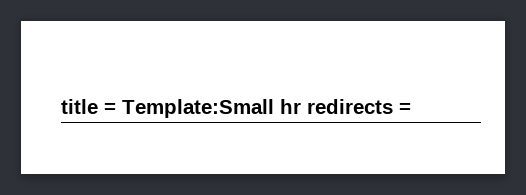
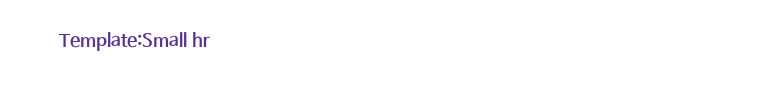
[61,99,411,118] title = Template:Small hr redirects = -> [59,32,210,51] Template:Small hr

